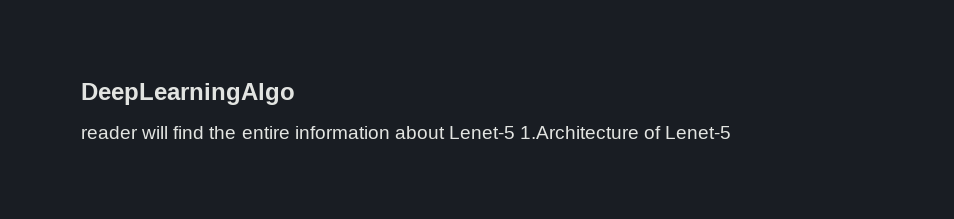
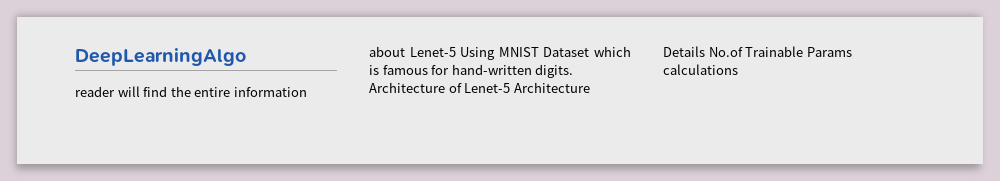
[520,126,732,139] 1.Architecture of Lenet-5 -> [460,46,631,60] [369,64,574,78] [369,82,590,93] [663,46,852,57] [663,64,738,75] Using MNIST Dataset which is famous for hand-written digits. Architecture of Lenet-5 Architecture Details No.of Trainable Params calculations

